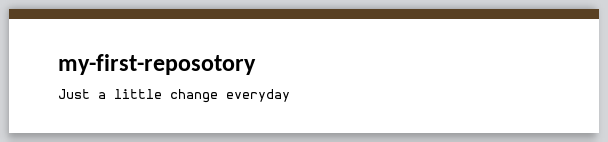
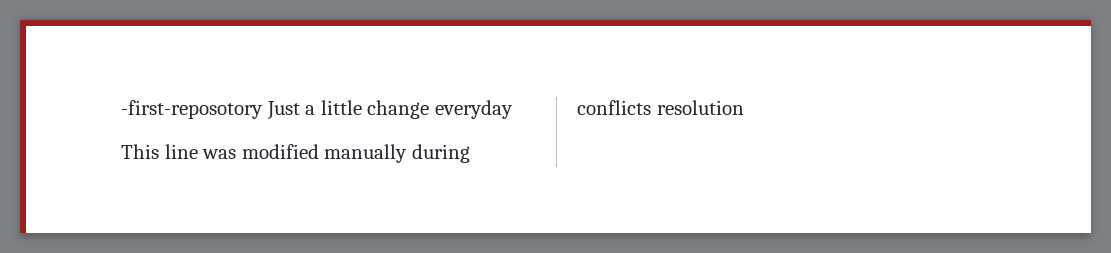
[58,54,256,75] my-first-reposotory // -> [121,100,263,119] -first-reposotory
(290, 95) none -> [121,144,470,163] [577,100,744,115] // This line was modified manually during conflicts resolution

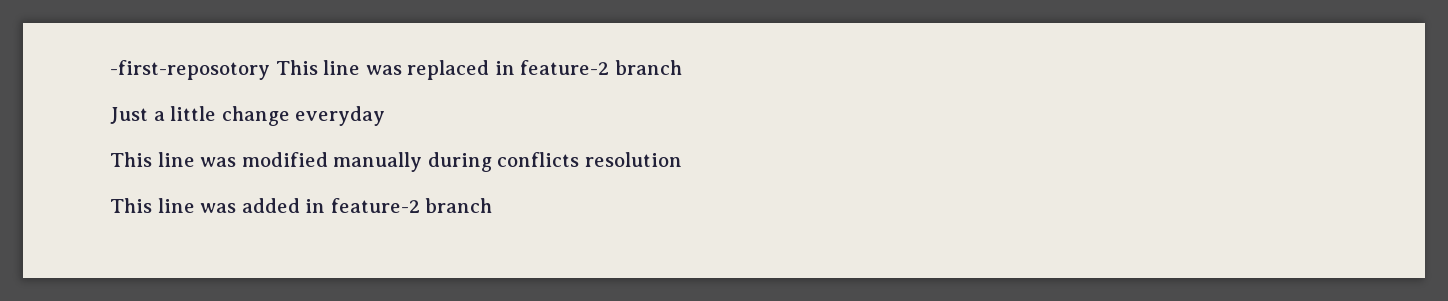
(263, 109) none -> [275,60,682,80] This line was replaced in feature-2 branch //
(744, 107) none -> [110,198,493,213] // This line was added in feature-2 branch

